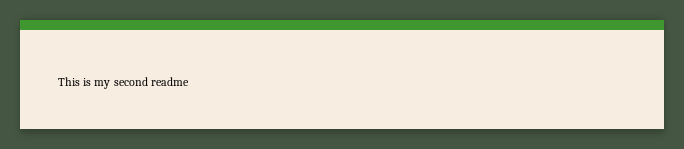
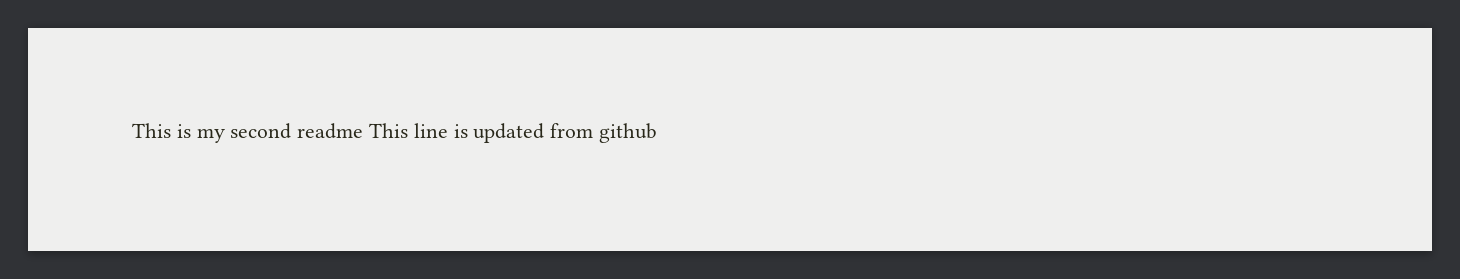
(189, 81) none -> [369,123,658,143] This line is updated from github

